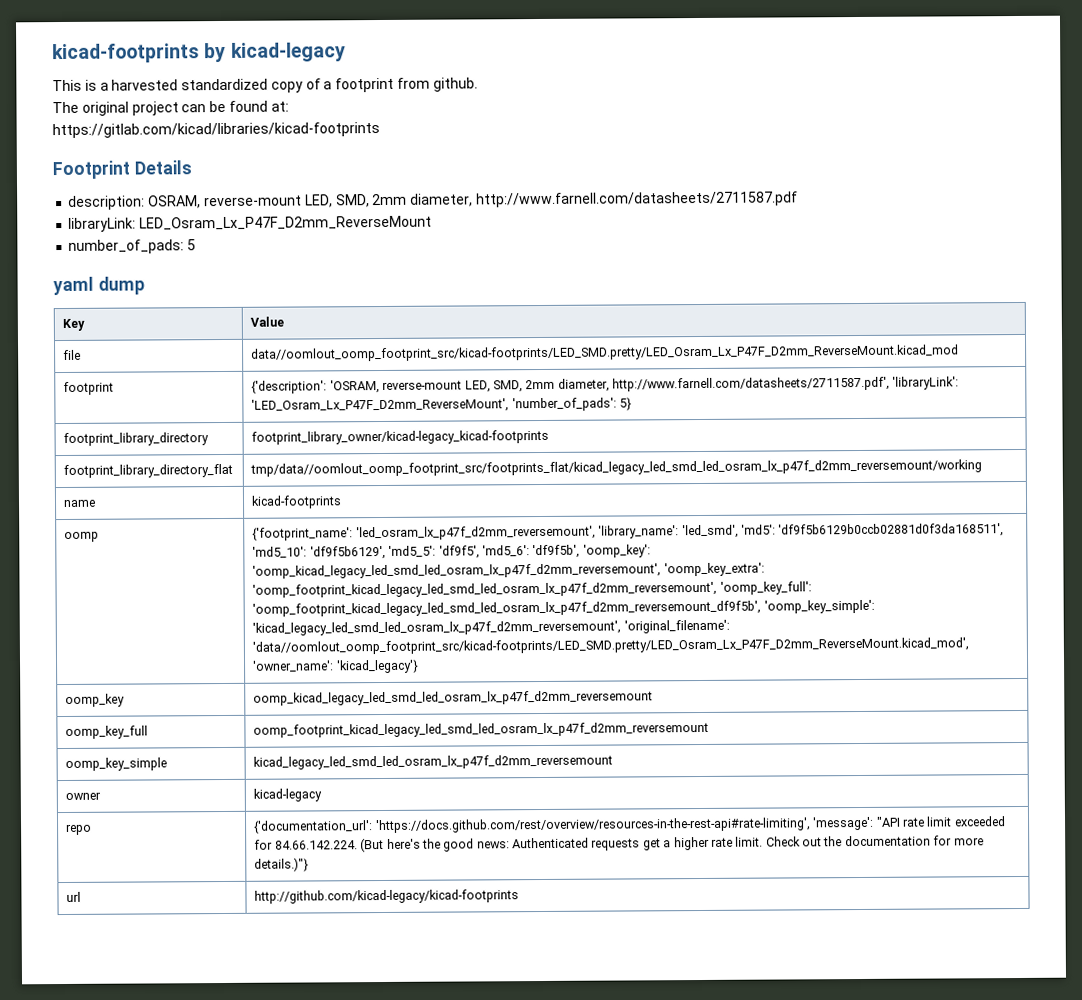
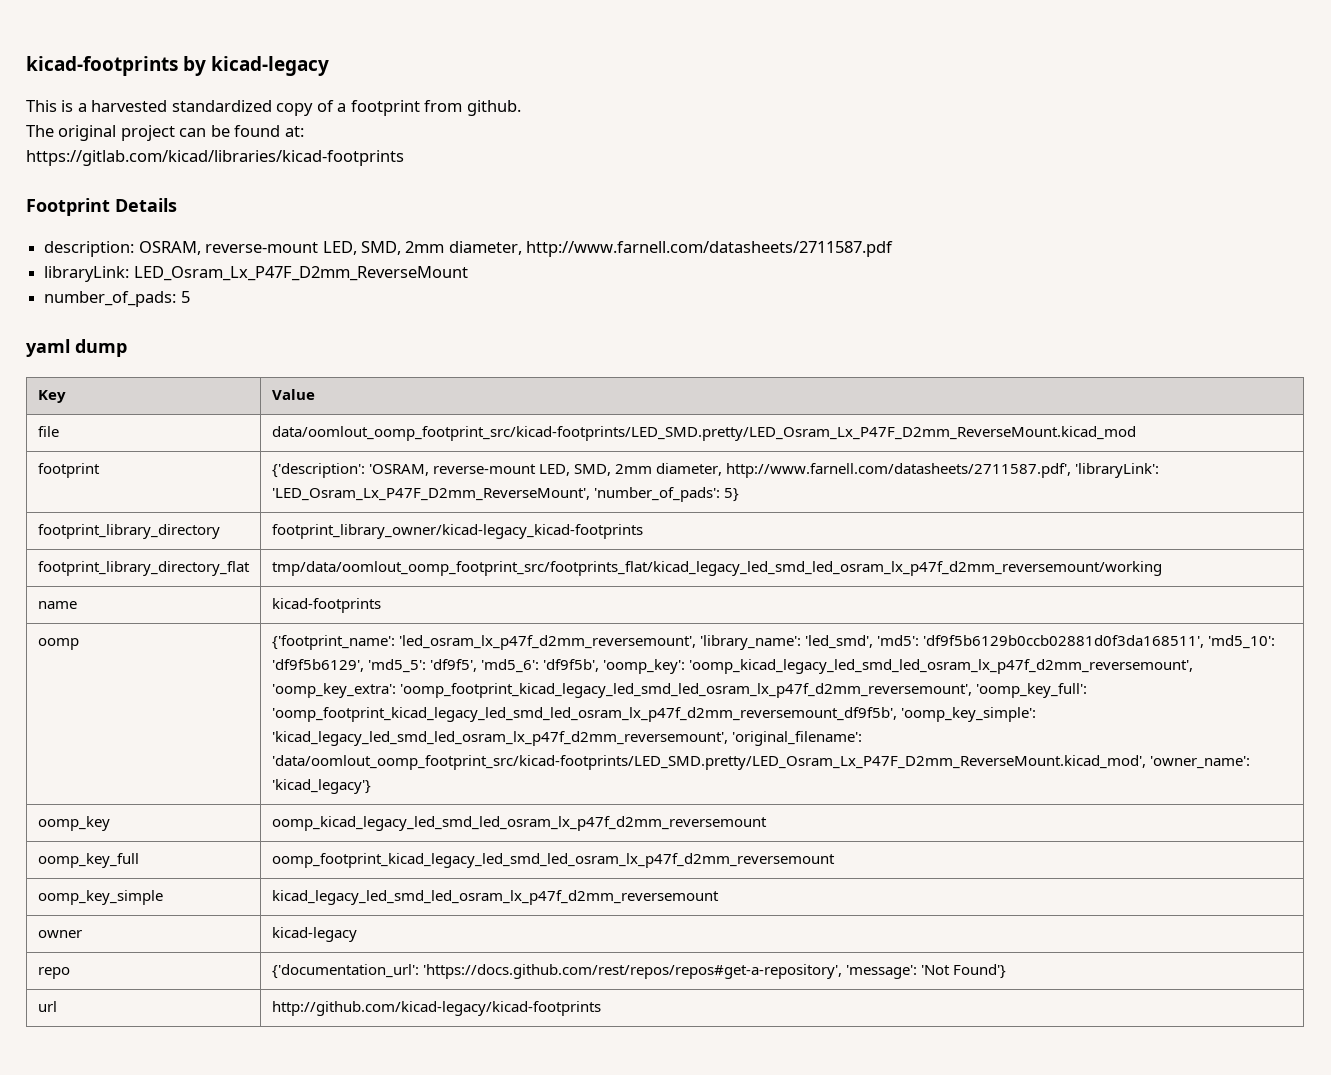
[251,344,960,362] data//oomlout_oomp_footprint_src/kicad-footprints/LED_SMD.pretty/LED_Osram_Lx_P47F_D2mm_ReverseMount.kicad_mod -> [271,426,1136,441] data/oomlout_oomp_footprint_src/kicad-footprints/LED_SMD.pretty/LED_Osram_Lx_P47F_D2mm_ReverseMount.kicad_mod
[250,459,983,477] tmp/data//oomlout_oomp_footprint_src/footprints_flat/kicad_legacy_led_smd_led_osram_lx_p47f_d2mm_reversemount/working -> [271,561,1162,576] tmp/data/oomlout_oomp_footprint_src/footprints_flat/kicad_legacy_led_smd_led_osram_lx_p47f_d2mm_reversemount/working
[252,637,970,655] 'data//oomlout_oomp_footprint_src/kicad-footprints/LED_SMD.pretty/LED_Osram_Lx_P47F_D2mm_ReverseMount.kicad_mod', -> [271,755,1146,770] 'data/oomlout_oomp_footprint_src/kicad-footprints/LED_SMD.pretty/LED_Osram_Lx_P47F_D2mm_ReverseMount.kicad_mod',
[375,816,1006,834] [254,835,984,853] [254,857,310,872] 'https://docs.github.com/rest/overview/resources-in-the-rest-api#rate-limiting', 'message': "API rate limit exceeded for 84.66.142.224. (But here's the good news: Authenticated requests get a higher rate limit. Check out the documentation for more details.)"} -> [422,964,1006,979] 'https://docs.github.com/rest/repos/repos#get-a-repository', 'message': 'Not Found'}

